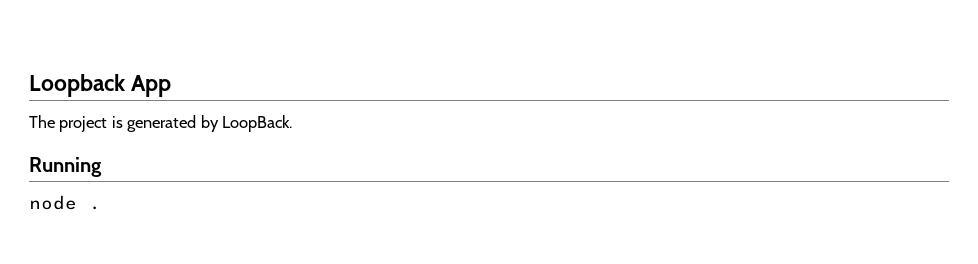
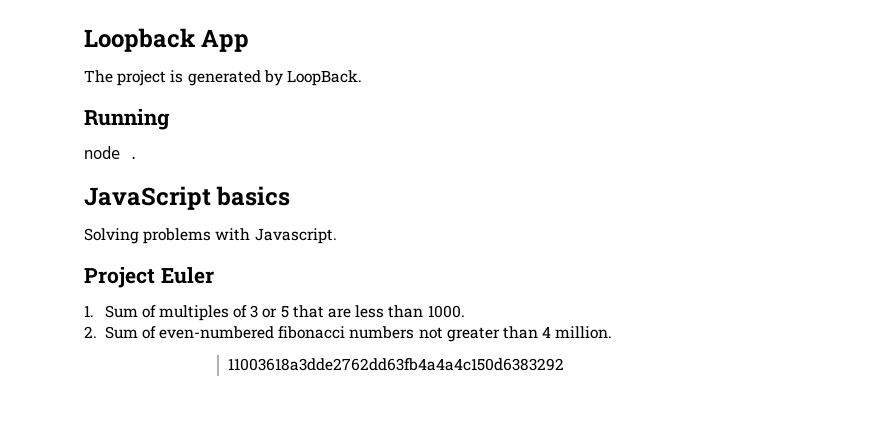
(101, 208) none -> [84,186,291,210] [84,228,337,244] [84,267,214,288] [84,305,465,321] [84,326,613,342] [227,358,564,371] // JavaScript basics // Solving problems with Javascript. // Project Euler // 1. Sum of multiples of 3 or 5 that are less than 1000. // 2. Sum of even-numbered fibonacci numbers not greater than 4 million. // 11003618a3dde2762dd63fb4a4a4c150d6383292

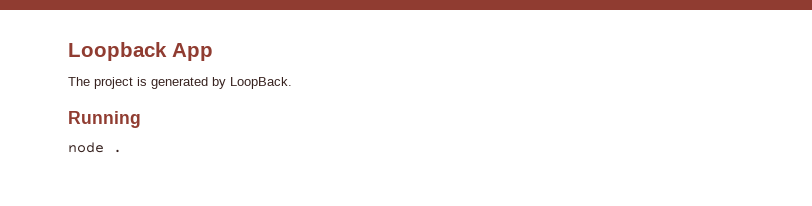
[84,186,291,210] [84,228,337,244] [84,267,214,288] [84,305,465,321] [84,326,613,342] [227,358,564,371] // JavaScript basics // Solving problems with Javascript. // Project Euler // 1. Sum of multiples of 3 or 5 that are less than 1000. // 2. Sum of even-numbered fibonacci numbers not greater than 4 million. // 11003618a3dde2762dd63fb4a4a4c150d6383292 -> (122, 151) none

